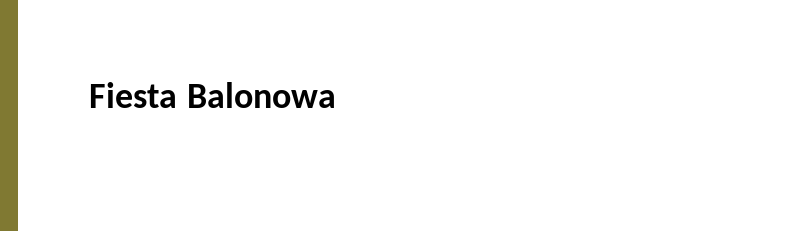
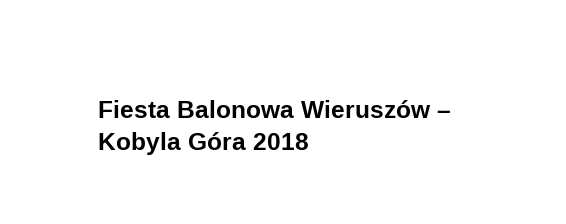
(336, 95) none -> [301,100,451,118] [98,132,309,155] Wieruszów – Kobyla Góra 2018

